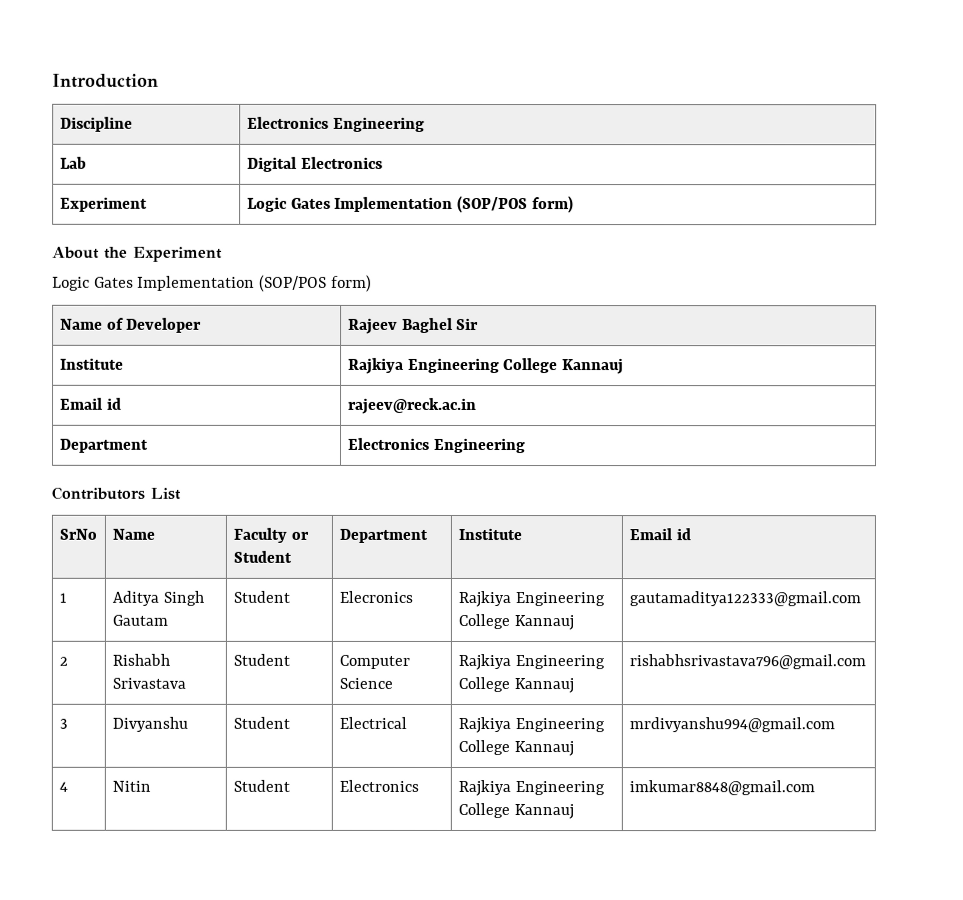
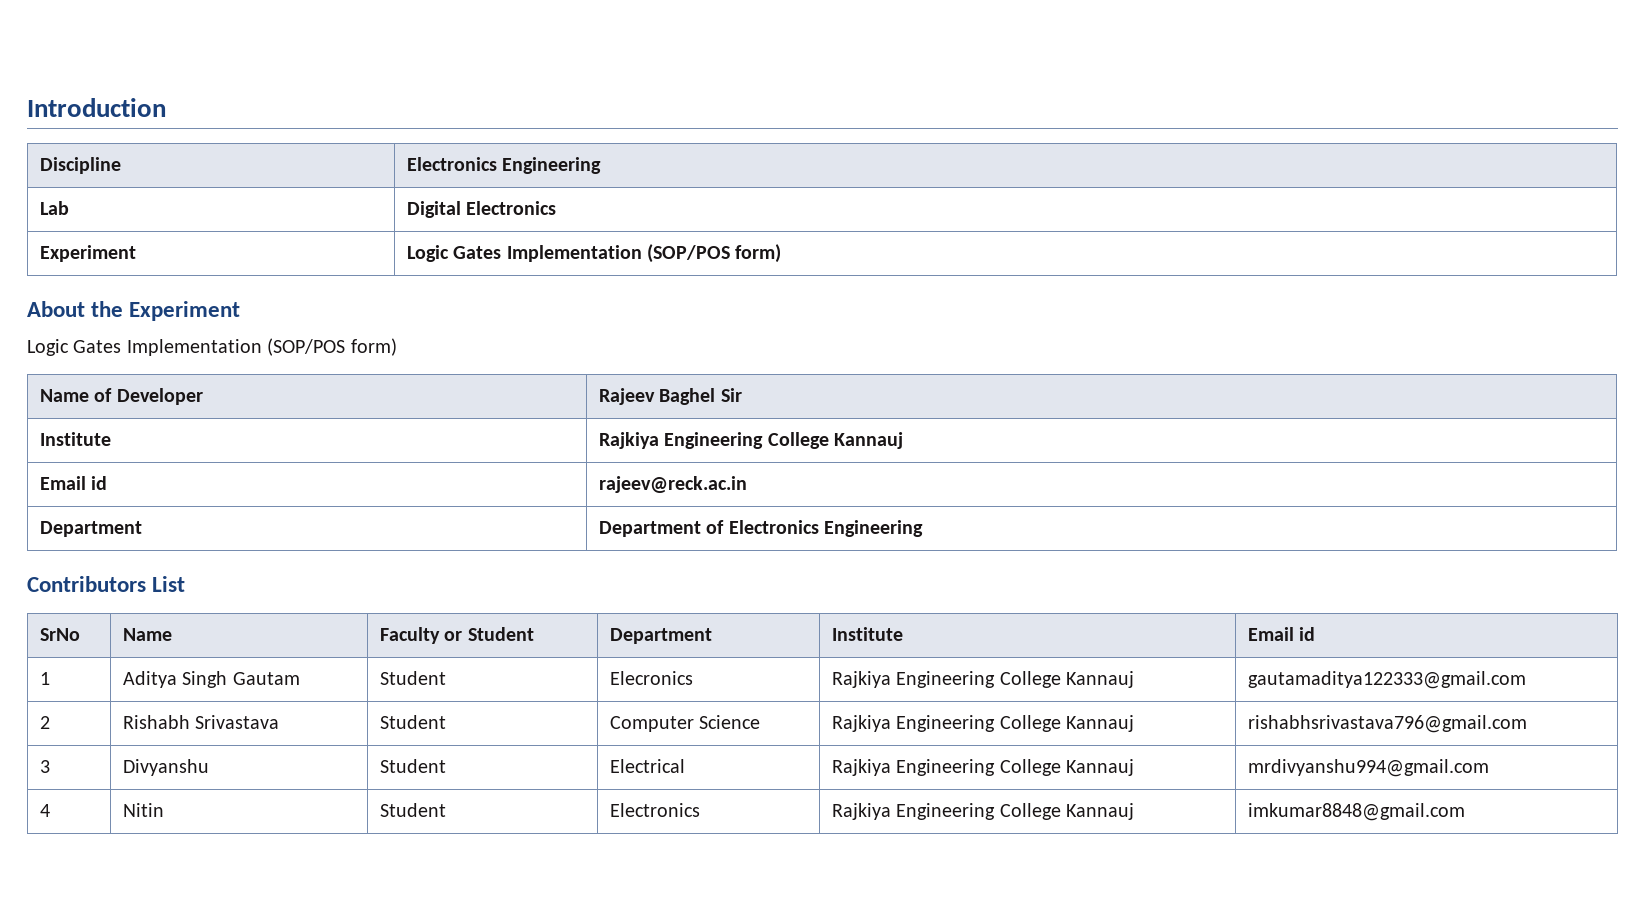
(149, 445) none -> [598,520,725,537] Department of

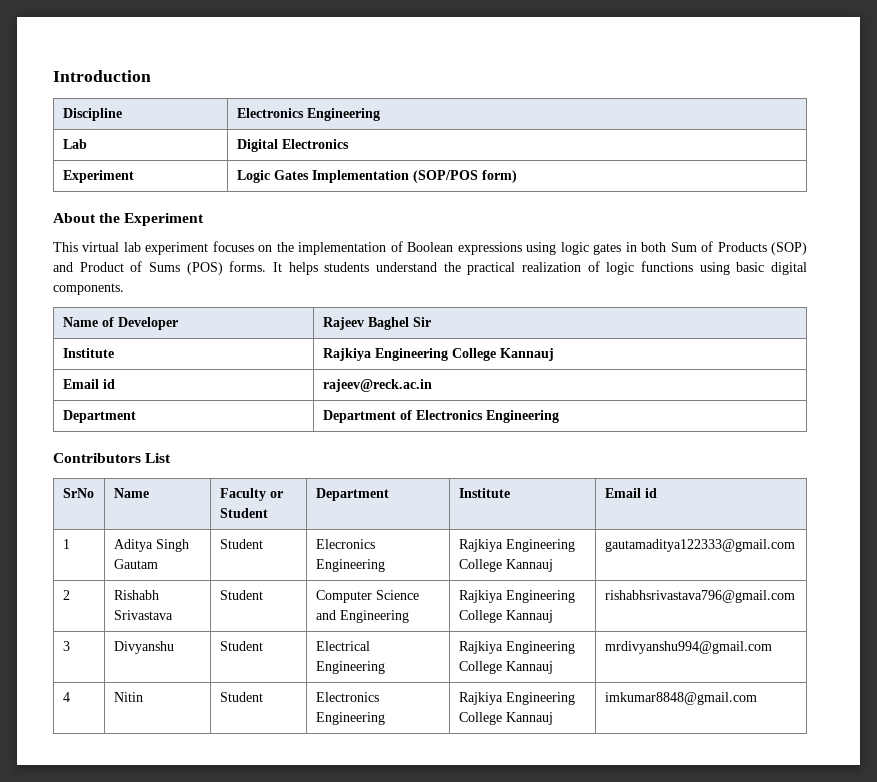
[27,338,397,356] Logic Gates Implementation (SOP/POS form) -> [53,241,808,255] [53,261,807,275] [53,283,124,295] This virtual lab experiment focuses on the implementation of Boolean expressions using logic gates in both Sum of Products (SOP) and Product of Sums (POS) forms. It helps students understand the practical realization of logic functions using basic digital components.
(693, 678) none -> [315,559,385,572] Engineering
(761, 722) none -> [315,610,409,623] and Engineering
(685, 766) none -> [315,661,385,674] Engineering
(700, 810) none -> [315,712,385,725] Engineering

